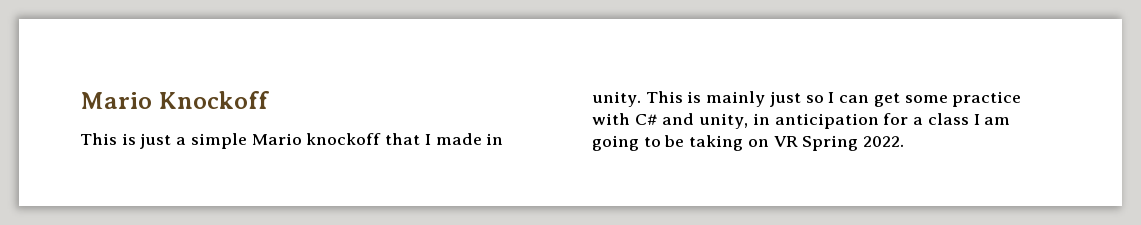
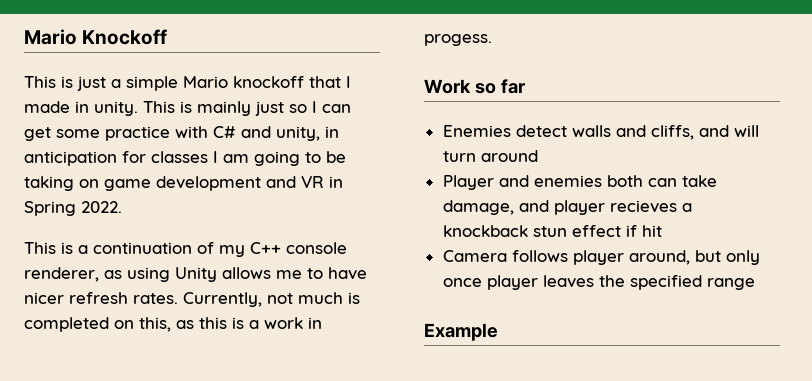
[913,113,969,125] a class -> [151,151,208,163] classes
[773,135,905,151] VR Spring 2022. -> [104,176,343,191] [24,201,122,216] [24,242,347,257] [24,267,367,282] [24,292,360,307] [24,317,322,332] [424,34,492,46] [424,79,525,94] [442,125,759,140] [442,150,538,162] [442,175,717,190] [442,200,692,215] [442,225,662,237] [442,250,760,265] [442,275,755,290] [424,323,498,341] game development and VR in Spring 2022. // This is a continuation of my C++ console renderer, as using Unity allows me to have nicer refresh rates. Currently, not much is completed on this, as this is a work in progess. // Work so far // Enemies detect walls and cliffs, and will turn around // Player and enemies both can take damage, and player recieves a knockback stun effect if hit // Camera follows player around, but only once player leaves the specified range // Example

